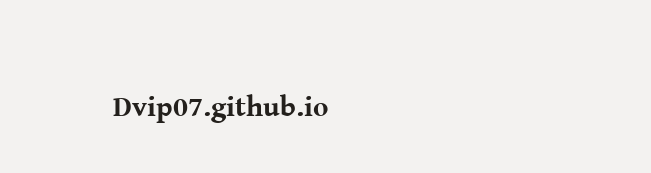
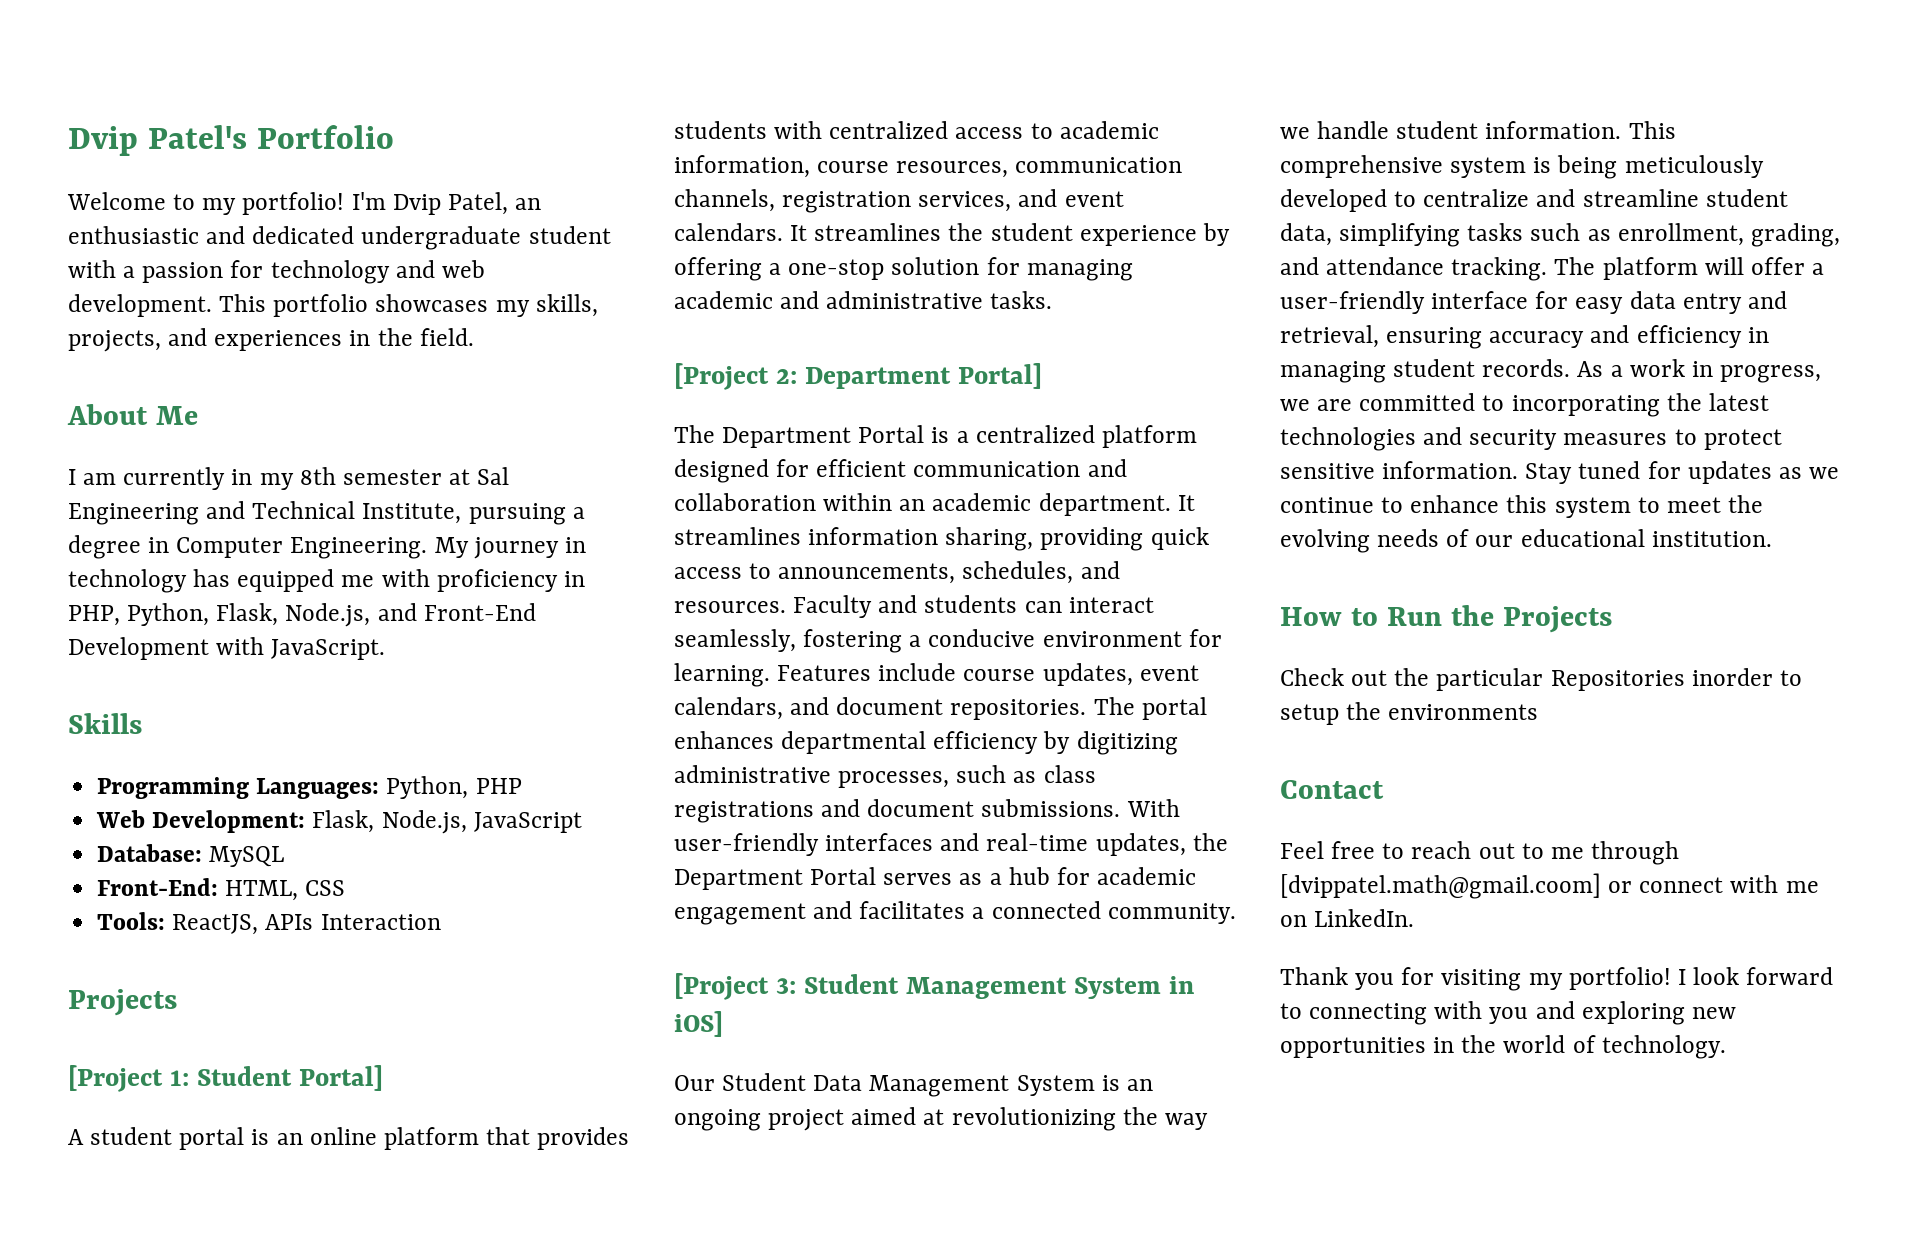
[113,94,328,123] Dvip07.github.io -> [68,125,394,156] [67,192,542,215] [68,226,611,250] [68,260,485,284] [68,294,598,317] [68,328,474,352] [67,404,198,425] [68,467,510,490] [68,501,585,525] [68,535,586,559] [68,569,585,593] [68,603,536,627] [68,637,386,660] [68,713,142,734] [97,776,522,799] [96,810,582,834] [97,844,285,867] [97,878,346,901] [97,912,441,935] [68,989,177,1016] [68,1065,383,1092] [68,1127,630,1150] [674,121,1159,139] [674,155,1183,178] [674,189,1124,213] [674,223,1230,246] [674,257,1133,281] [674,291,1053,309] [674,363,1042,390] [674,425,1197,448] [674,459,1127,483] [674,493,1195,516] [674,527,1209,551] [674,561,1120,584] [674,595,1154,618] [674,629,1222,653] [674,663,1199,687] [674,697,1207,720] [674,731,1178,755] [674,765,1096,788] [674,799,1180,823] [674,833,1228,856] [674,867,1197,890] [674,901,1236,925] [674,973,1194,1000] [674,1011,723,1037] [674,1073,1153,1097] [674,1107,1208,1131] [1280,121,1676,139] [1280,155,1764,179] [1280,189,1788,212] [1280,223,1840,247] [1280,257,1825,281] [1280,291,1787,314] [1280,325,1769,349] [1280,359,1822,383] [1280,393,1769,417] [1280,427,1782,451] [1280,461,1840,484] [1280,495,1764,518] [1280,529,1772,553] [1280,605,1612,633] [1280,668,1802,691] [1280,702,1539,725] [1280,780,1384,799] [1280,841,1680,865] [1280,873,1819,899] [1280,909,1415,927] [1280,967,1834,991] [1280,1001,1736,1025] [1280,1035,1726,1059] Dvip Patel's Portfolio // Welcome to my portfolio! I'm Dvip Patel, an enthusiastic and dedicated undergraduate student with a passion for technology and web development. This portfolio showcases my skills, projects, and experiences in the field. // About Me // I am currently in my 8th semester at Sal Engineering and Technical Institute, pursuing a degree in Computer Engineering. My journey in technology has equipped me with proficiency in PHP, Python, Flask, Node.js, and Front-End Development with JavaScript. // Skills // Programming Languages: Python, PHP // Web Development: Flask, Node.js, JavaScript // Database: MySQL // Front-End: HTML, CSS // Tools: ReactJS, APIs Interaction // Projects // [Project 1: Student Portal] // A student portal is an online platform that provides students with centralized access to academic information, course resources, communication channels, registration services, and event calendars. It streamlines the student experience by offering a one-stop solution for managing academic and administrative tasks. // [Project 2: Department Portal] // The Department Portal is a centralized platform designed for efficient communication and collaboration within an academic department. It streamlines information sharing, providing quick access to announcements, schedules, and resources. Faculty and students can interact seamlessly, fostering a conducive environment for learning. Features include course updates, event calendars, and document repositories. The portal enhances departmental efficiency by digitizing administrative processes, such as class registrations and document submissions. With user-friendly interfaces and real-time updates, the Department Portal serves as a hub for academic engagement and facilitates a connected community. // [Project 3: Student Management System in iOS] // Our Student Data Management System is an ongoing project aimed at revolutionizing the way we handle student information. This comprehensive system is being meticulously developed to centralize and streamline student data, simplifying tasks such as enrollment, grading, and attendance tracking. The platform will offer a user-friendly interface for easy data entry and retrieval, ensuring accuracy and efficiency in managing student records. As a work in progress, we are committed to incorporating the latest technologies and security measures to protect sensitive information. Stay tuned for updates as we continue to enhance this system to meet the evolving needs of our educational institution. // How to Run the Projects // Check out the particular Repositories inorder to setup the environments // Contact // Feel free to reach out to me through [dvippatel.math@gmail.coom] or connect with me on LinkedIn. // Thank you for visiting my portfolio! I look forward to connecting with you and exploring new opportunities in the world of technology.

